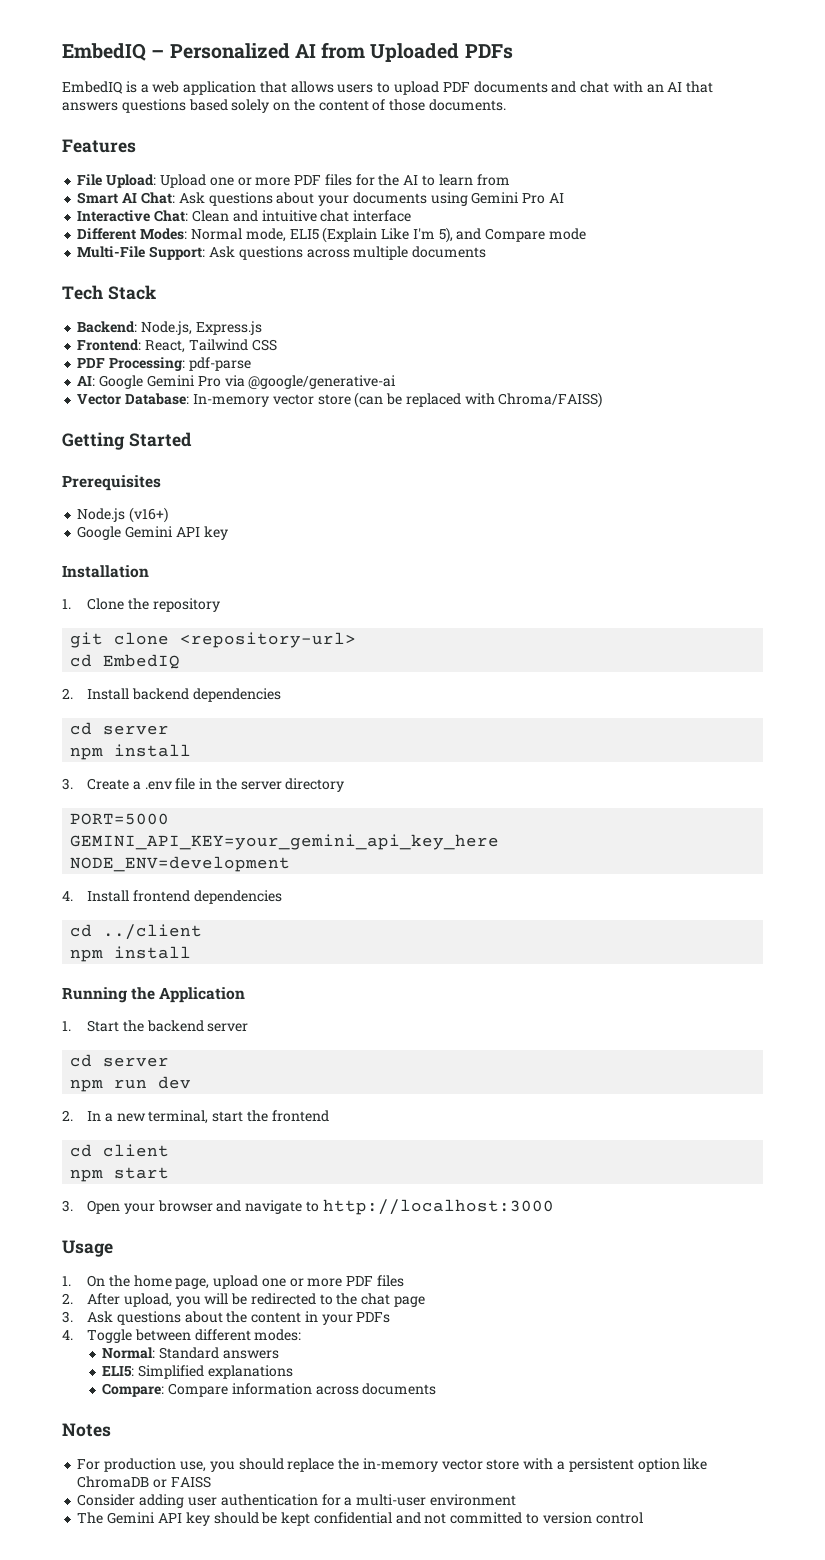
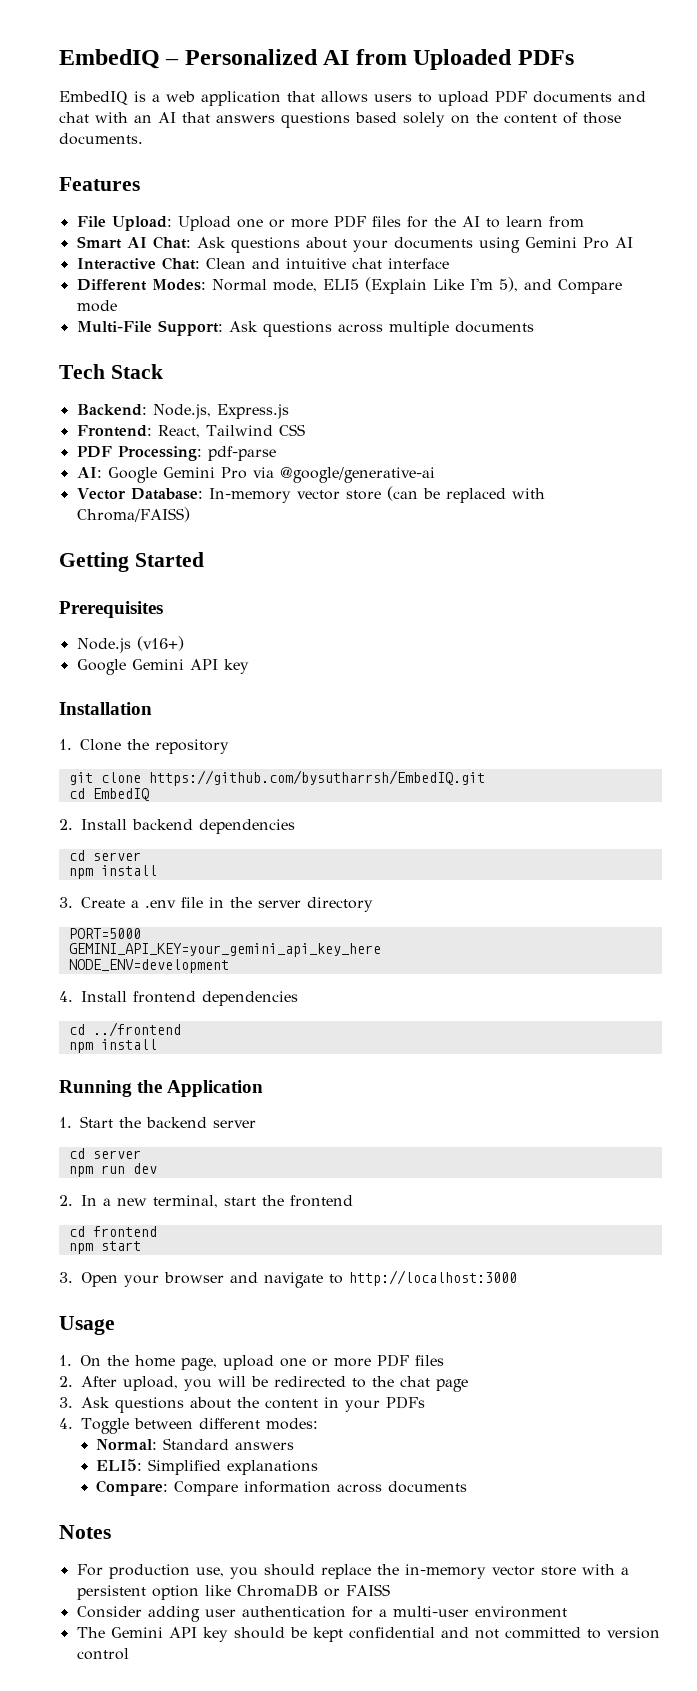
[180,632,357,648] <repository-url> -> [148,770,485,786] https://github.com/bysutharrsh/EmbedIQ.git
[103,924,203,940] ../client -> [92,1022,181,1037] ../frontend
[103,1144,170,1157] client -> [92,1226,157,1237] frontend

